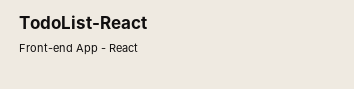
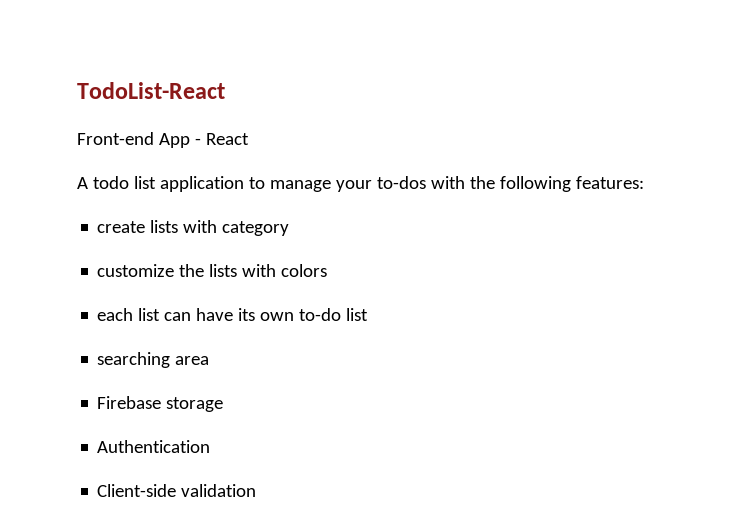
(138, 47) none -> [77,176,644,192] [97,220,290,236] [97,264,328,277] [97,308,369,321] [97,352,210,368] [97,396,224,412] [97,440,211,453] [97,484,257,497] // A todo list application to manage your to-dos with the following features: // create lists with category // customize the lists with colors // each list can have its own to-do list // searching area // Firebase storage // Authentication // Client-side validation

